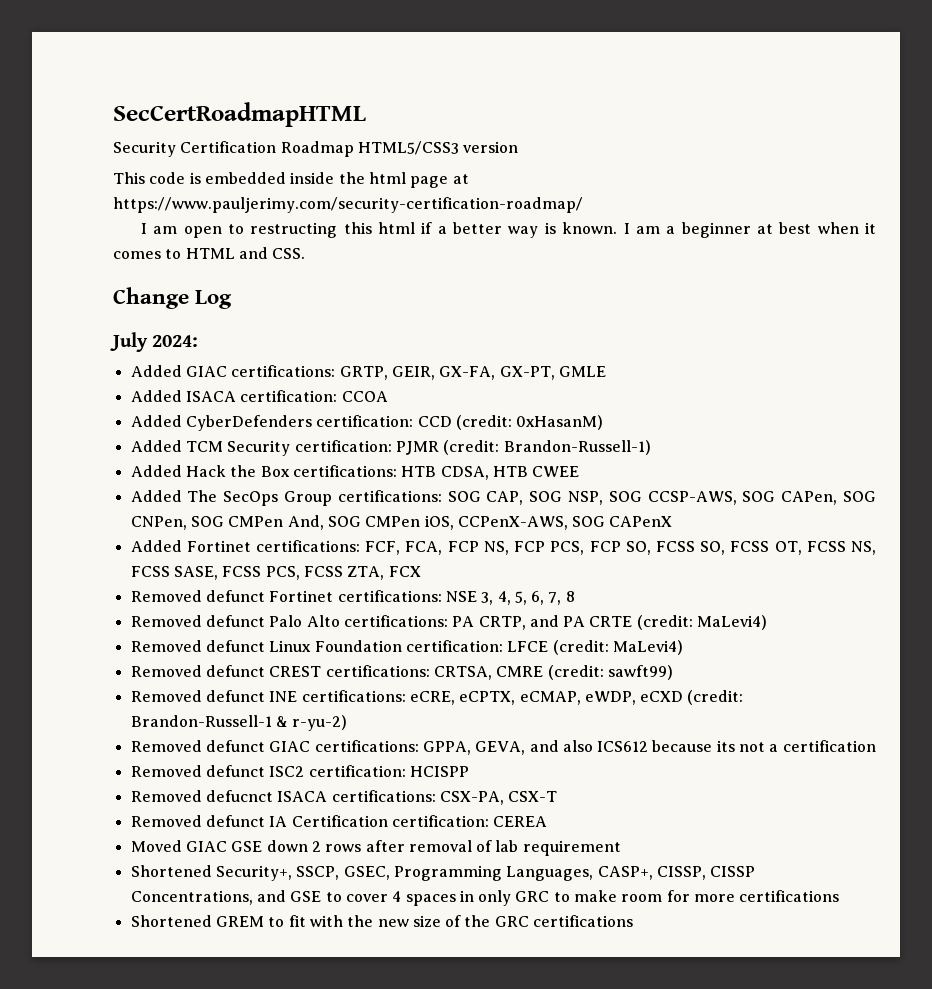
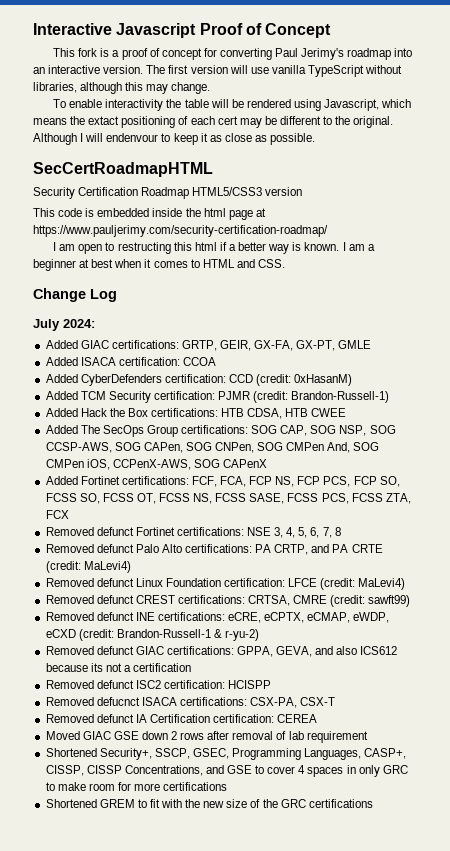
(113, 114) none -> [33,23,332,38] [53,48,413,60] [33,65,403,77] [33,82,211,94] [53,99,412,111] [33,116,394,128] [33,133,316,145] Interactive Javascript Proof of Concept // This fork is a proof of concept for converting Paul Jerimy's roadmap into an interactive version. The first version will use vanilla TypeScript without libraries, although this may change. // To enable interactivity the table will be rendered using Javascript, which means the extact positioning of each cert may be different to the original. Although I will endenvour to keep it as close as possible. //

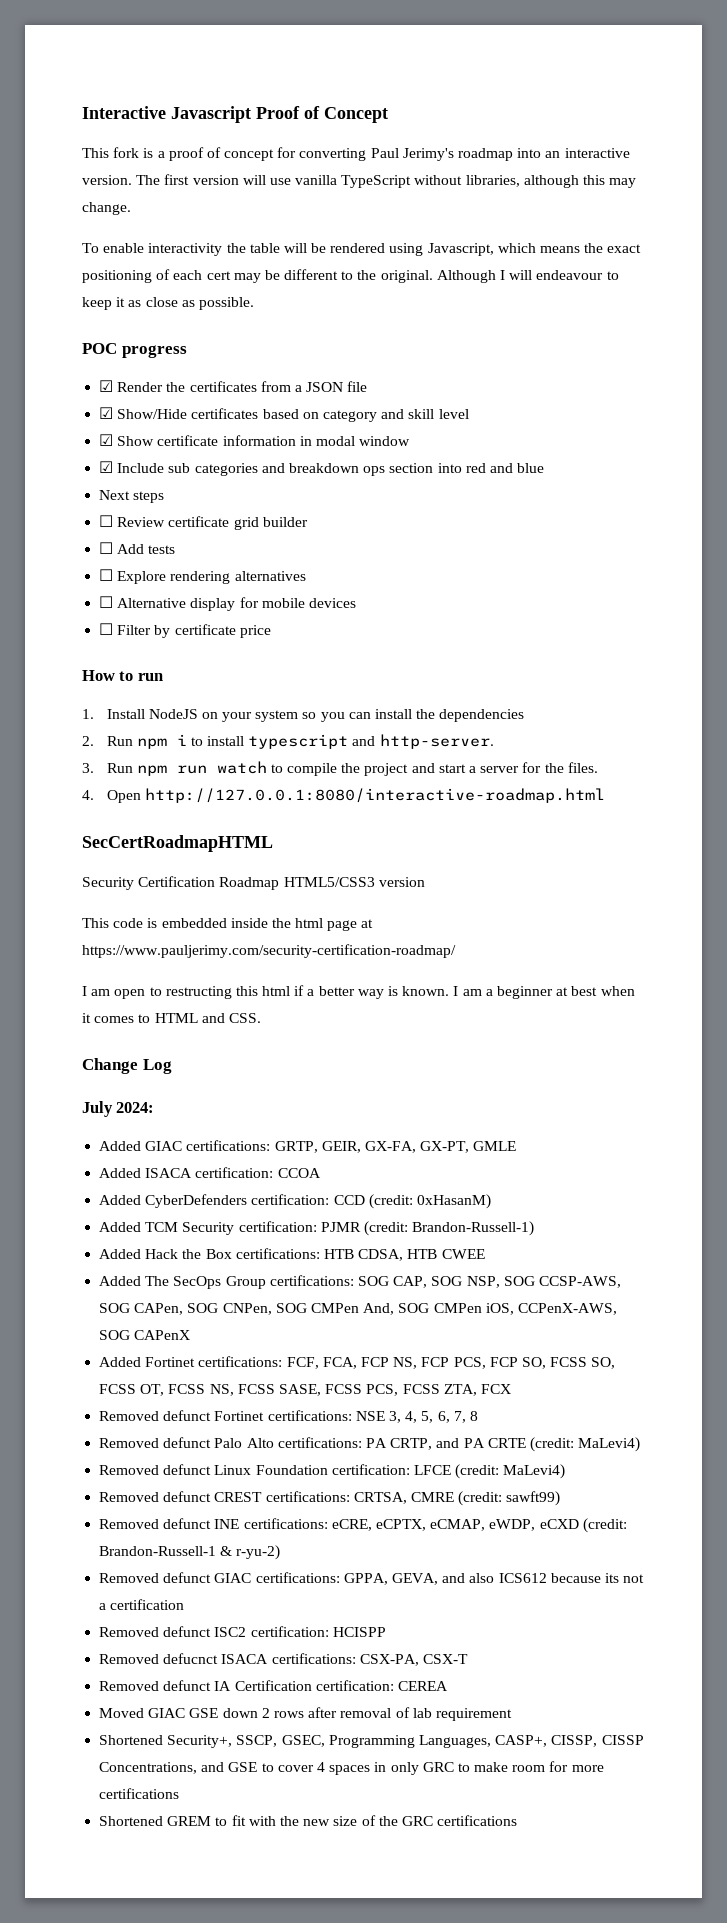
[88,116,120,125] extact -> [607,244,642,253] exact
[106,133,159,142] endenvour -> [536,270,604,280] endeavour
(316, 139) none -> [82,343,187,358] [99,380,368,392] [99,407,469,422] [99,434,411,446] [99,461,545,476] [99,490,165,503] [99,515,308,530] [99,542,176,554] [99,569,306,584] [99,596,356,611] [99,623,271,638] [82,670,163,681] [82,709,525,722] [82,734,494,749] [82,761,598,776] [82,788,605,803] // POC progress // ☑ Render the certificates from a JSON file // ☑ Show/Hide certificates based on category and skill level // ☑ Show certificate information in modal window // ☑ Include sub categories and breakdown ops section into red and blue // Next steps // ☐ Review certificate grid builder // ☐ Add tests // ☐ Explore rendering alternatives // ☐ Alternative display for mobile devices // ☐ Filter by certificate price // How to run // 1. Install NodeJS on your system so you can install the dependencies // 2. Run npm i to install typescript and http-server. // 3. Run npm run watch to compile the project and start a server for the files. // 4. Open http://127.0.0.1:8080/interactive-roadmap.html

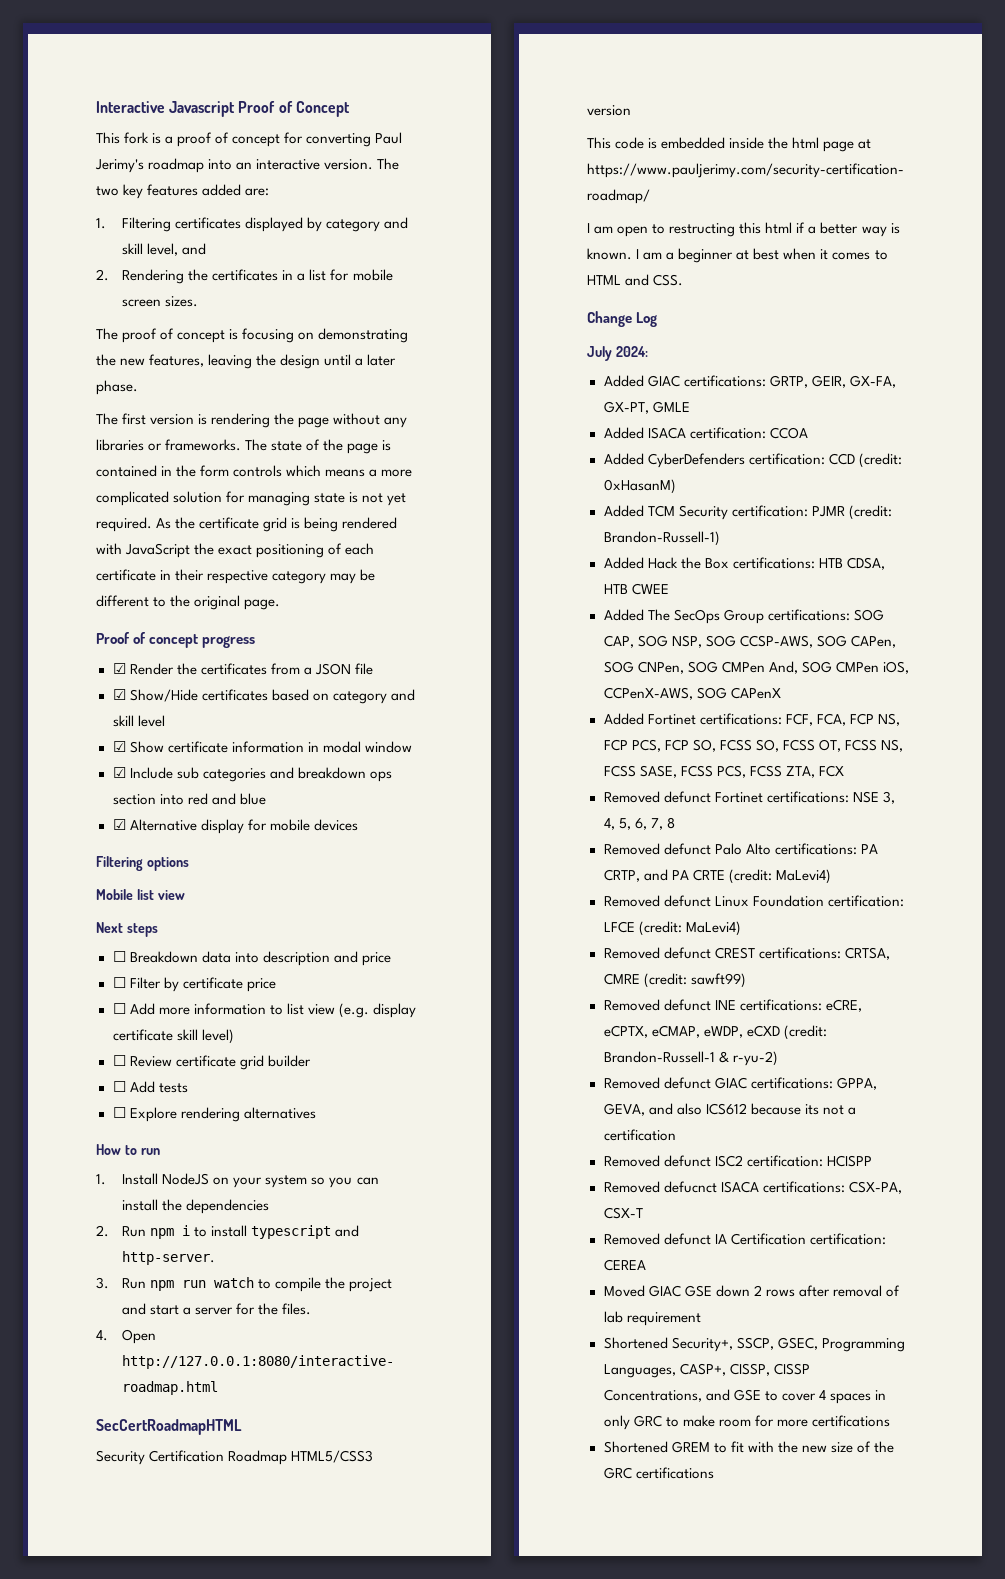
[164,174,637,188] [82,202,131,215] [82,243,581,256] first version will use vanilla TypeScript without libraries, although this may change. // To enable interactivity the table will be rendered using Javascript, which means -> [96,184,270,199] [96,217,409,232] [122,243,207,256] [96,269,393,284] [122,296,199,307] [96,328,409,343] [96,354,397,369] [96,380,138,395] [96,413,408,428] [96,439,392,454] [96,465,413,477] [96,491,407,506] [96,517,398,532] [96,543,191,558] two key features added are: // 1. Filtering certificates displayed by category and skill level, and // 2. Rendering the certificates in a list for mobile screen sizes. // The proof of concept is focusing on demonstrating the new features, leaving the design until a later phase. // The first version is rendering the page without any libraries or frameworks. The state of the page is contained in the form controls which means a more complicated solution for managing state is not yet required. As the certificate grid is being rendered with JavaScript
[206,271,231,280] cert -> [96,569,327,584] certificate in their respective category
[380,270,619,283] [82,297,254,310] [82,343,117,354] original. Although I will endeavour to keep it as close as possible. // POC -> [194,595,281,610] [96,632,199,648] original page. // Proof of concept
[99,490,165,503] Next steps -> [112,819,358,834] [96,856,189,871] [96,889,185,900] [96,922,158,937] [112,951,391,966] [112,977,276,992] [112,1003,416,1018] [112,1029,234,1044] ☑ Alternative display for mobile devices // Filtering options // Mobile list view // Next steps // ☐ Breakdown data into description and price // ☐ Filter by certificate price // ☐ Add more information to list view (e.g. display certificate skill level)
[99,596,356,611] [99,623,271,638] // ☐ Alternative display for mobile devices // ☐ Filter by certificate price -> (316, 1113) none

